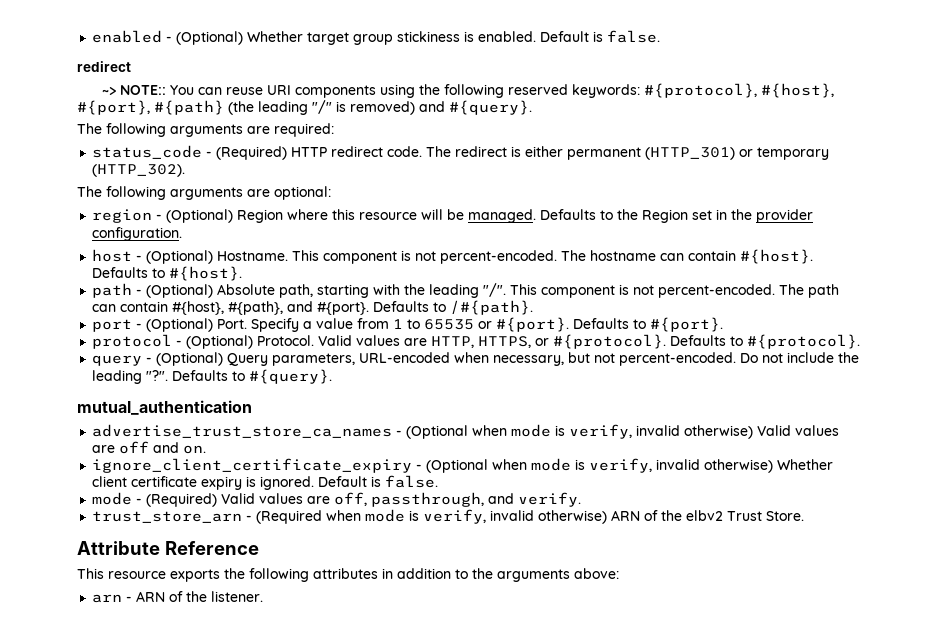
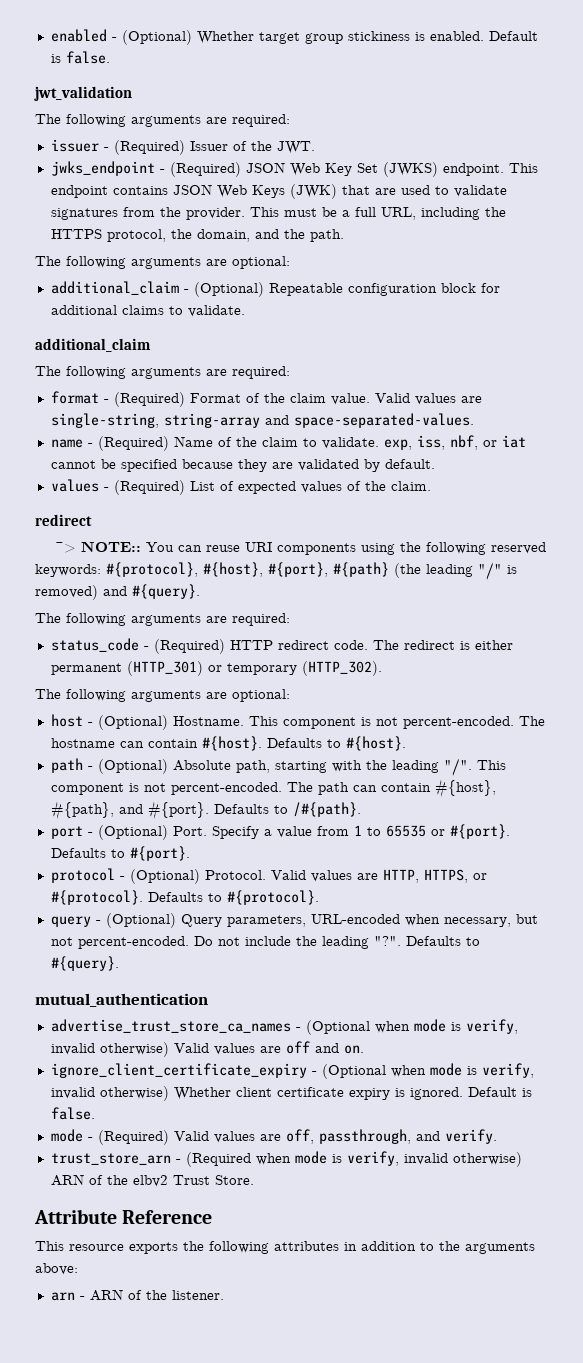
(661, 36) none -> [34,86,132,101] [35,114,290,127] [50,139,315,155] [50,161,538,177] [50,184,507,199] [50,207,506,220] [50,229,344,242] [35,256,290,269] [50,281,500,297] [50,305,245,317] [35,338,151,352] [35,366,290,379] [50,391,482,407] [50,413,474,428] [50,435,526,451] [50,459,435,472] [50,479,431,495] // jwt_validation // The following arguments are required: // issuer - (Required) Issuer of the JWT. // jwks_endpoint - (Required) JSON Web Key Set (JWKS) endpoint. This endpoint contains JSON Web Keys (JWK) that are used to validate signatures from the provider. This must be a full URL, including the HTTPS protocol, the domain, and the path. // The following arguments are optional: // additional_claim - (Optional) Repeatable configuration block for additional claims to validate. // additional_claim // The following arguments are required: // format - (Required) Format of the claim value. Valid values are single-string, string-array and space-separated-values. // name - (Required) Name of the claim to validate. exp, iss, nbf, or iat cannot be specified because they are validated by default. // values - (Required) List of expected values of the claim.
[92,209,814,223] [92,227,183,241] // region - (Optional) Region where this resource will be managed. Defaults to the Region set in the provider configuration. -> (290, 695) none

